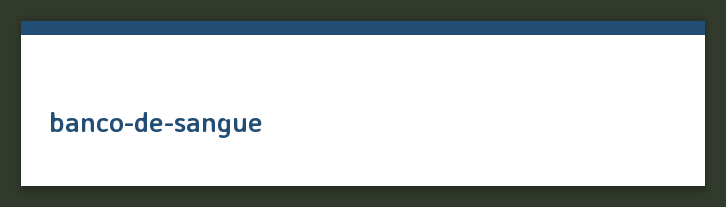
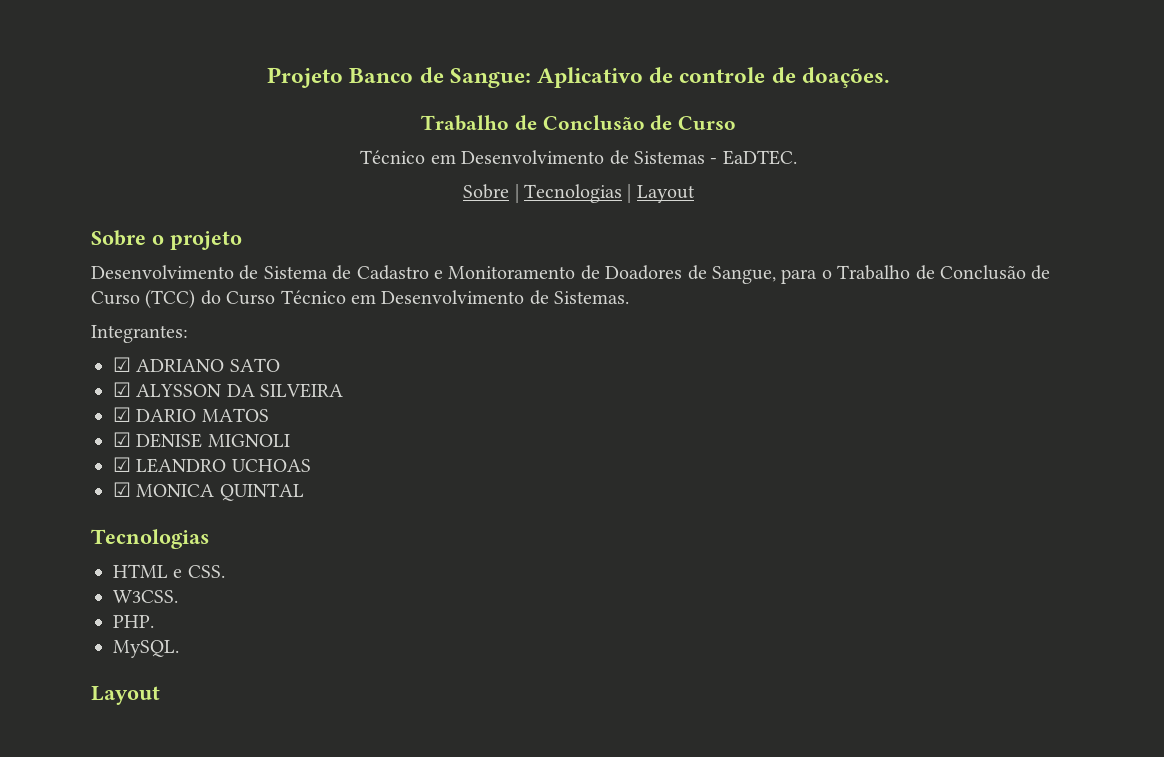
[49,112,263,138] banco-de-sangue -> [267,67,890,88] [421,115,736,131] [360,150,797,165] [463,184,695,203] [91,230,242,250] [91,265,1051,284] [91,289,630,309] [91,325,188,343] [113,357,280,372] [113,382,344,398] [113,407,269,422] [113,432,290,448] [113,457,311,473] [113,482,304,501] [91,529,209,549] [113,564,225,578] [113,590,178,603] [113,615,154,628] [113,640,179,658] [91,686,160,705] Projeto Banco de Sangue: Aplicativo de controle de doações. // Trabalho de Conclusão de Curso // Técnico em Desenvolvimento de Sistemas - EaDTEC. // Sobre | Tecnologias | Layout // Sobre o projeto // Desenvolvimento de Sistema de Cadastro e Monitoramento de Doadores de Sangue, para o Trabalho de Conclusão de Curso (TCC) do Curso Técnico em Desenvolvimento de Sistemas. // Integrantes: // ☑ ADRIANO SATO // ☑ ALYSSON DA SILVEIRA // ☑ DARIO MATOS // ☑ DENISE MIGNOLI // ☑ LEANDRO UCHOAS // ☑ MONICA QUINTAL // Tecnologias // HTML e CSS. // W3CSS. // PHP. // MySQL. // Layout

